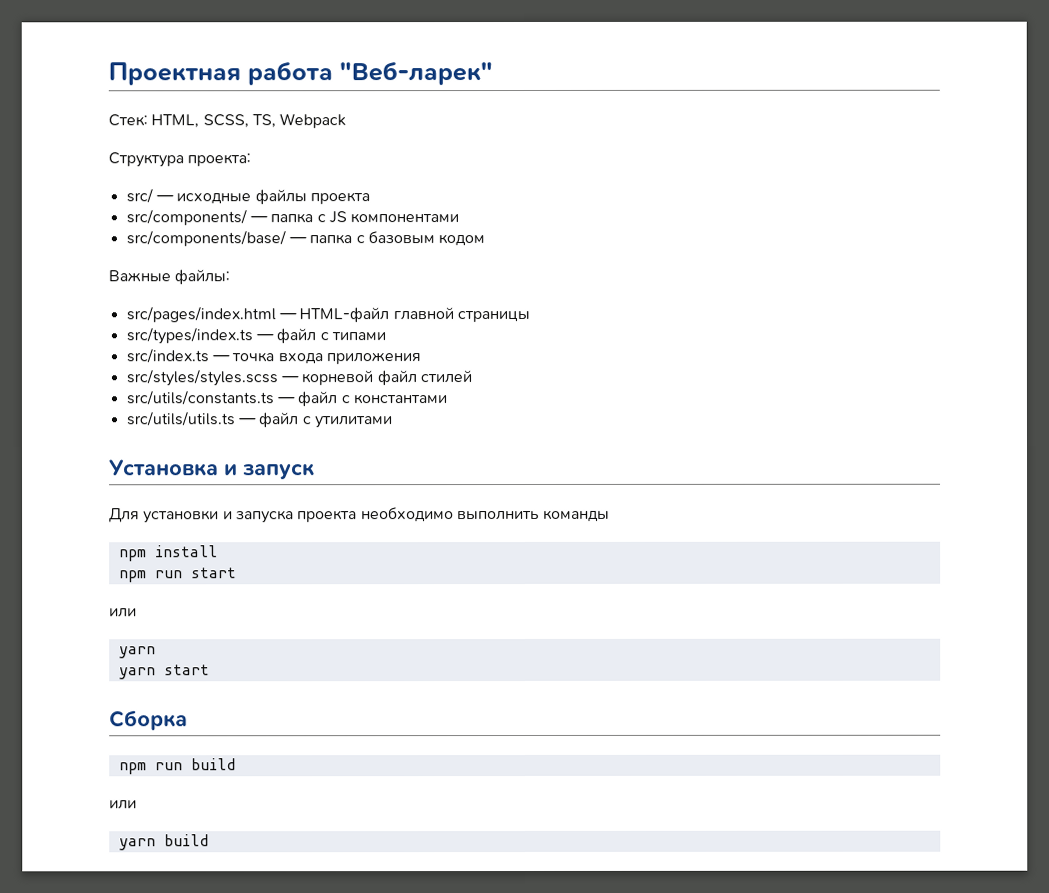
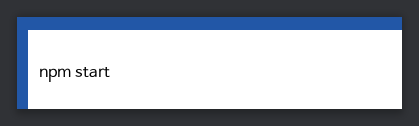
[108,61,493,86] [108,113,347,129] [108,152,252,168] [125,188,370,205] [125,209,460,226] [125,230,486,247] [108,269,231,285] [125,306,530,323] [125,327,386,345] [125,348,421,365] [125,369,472,387] [125,390,447,407] [125,411,392,429] [109,459,316,480] [109,507,611,524] [118,545,218,562] [118,567,237,583] [109,608,137,618] [118,646,156,659] [118,664,210,680] [109,710,188,731] [118,758,236,775] [109,800,137,810] [118,834,209,851] Проектная работа "Веб-ларек" // Стек: HTML, SCSS, TS, Webpack // Структура проекта: // src/ — исходные файлы проекта // src/components/ — папка с JS компонентами // src/components/base/ — папка с базовым кодом // Важные файлы: // src/pages/index.html — HTML-файл главной страницы // src/types/index.ts — файл с типами // src/index.ts — точка входа приложения // src/styles/styles.scss — корневой файл стилей // src/utils/constants.ts — файл с константами // src/utils/utils.ts — файл с утилитами // Установка и запуск // Для установки и запуска проекта необходимо выполнить команды // npm install // npm run start // или // yarn // yarn start // Сборка // npm run build // или // yarn build -> [39,67,111,82] npm start

